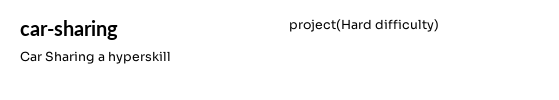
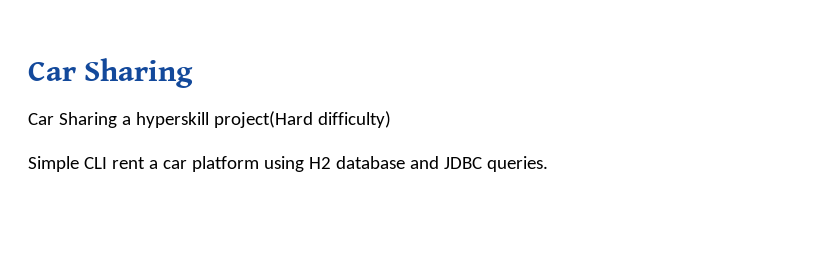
[20,20,118,40] car-sharing -> [28,58,194,88] Car Sharing
(440, 25) none -> [28,156,548,172] // Simple CLI rent a car platform using H2 database and JDBC queries.

